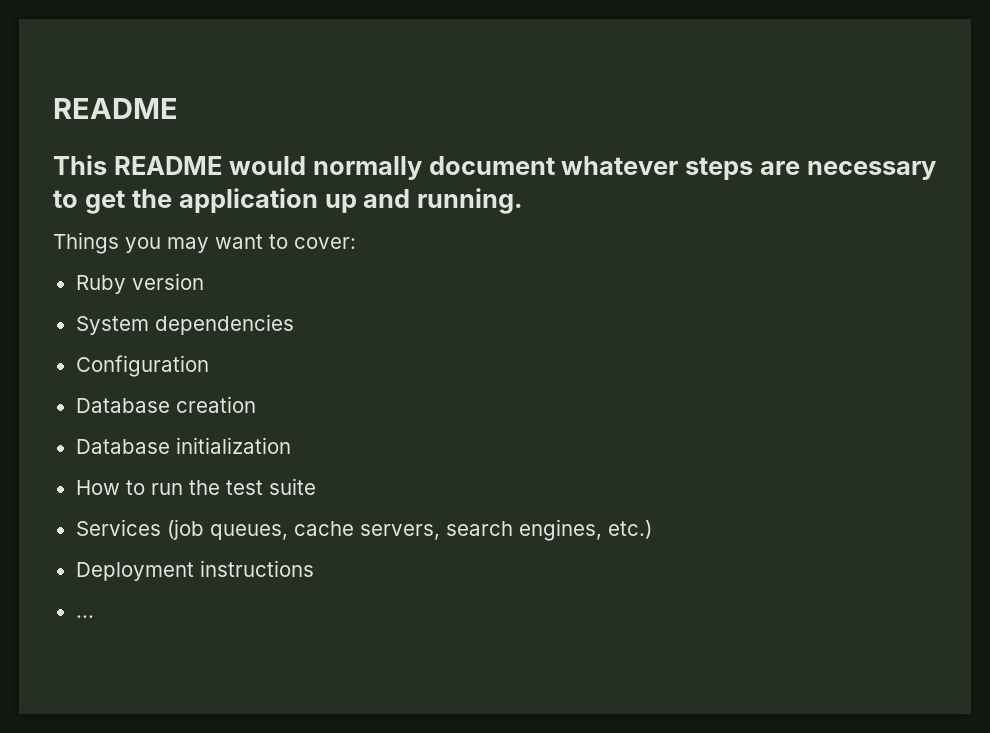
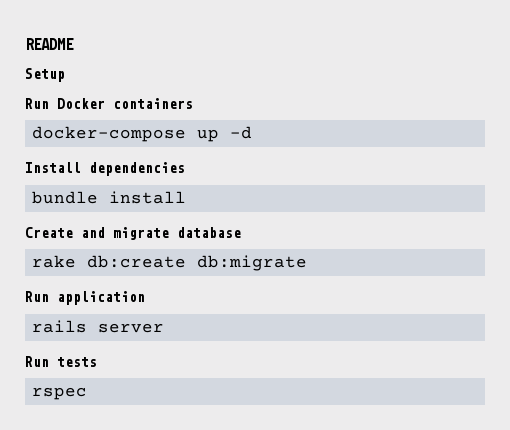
[53,155,937,180] [53,188,524,214] [53,232,356,254] [75,273,204,294] [75,314,294,335] [75,355,209,377] [75,396,256,413] [75,437,291,454] [75,478,316,495] [75,519,652,541] [75,560,314,581] [75,615,94,618] This README would normally document whatever steps are necessary to get the application up and running. // Things you may want to cover: // Ruby version // System dependencies // Configuration // Database creation // Database initialization // How to run the test suite // Services (job queues, cache servers, search engines, etc.) // Deployment instructions // ... -> [25,68,65,82] [25,98,193,109] [31,126,252,142] [25,162,185,176] [31,191,186,204] [25,227,241,240] [31,255,307,271] [25,291,145,305] [31,320,164,333] [25,356,97,367] [31,387,87,400] Setup // Run Docker containers // docker-compose up -d // Install dependencies // bundle install // Create and migrate database // rake db:create db:migrate // Run application // rails server // Run tests // rspec

